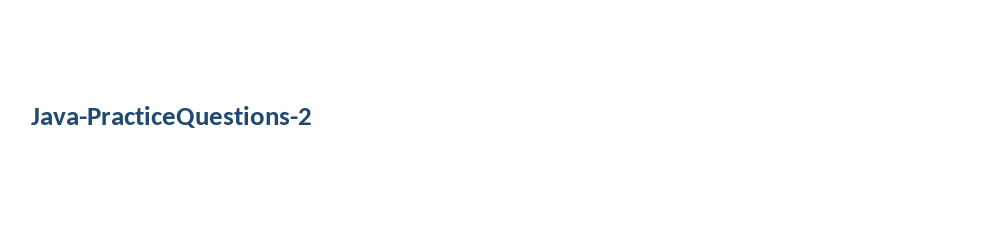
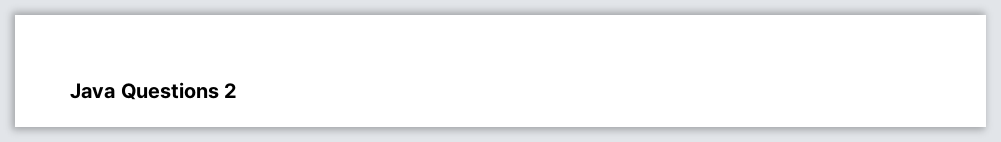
[31,106,312,128] Java-PracticeQuestions-2 -> [70,82,238,100] Java Questions 2

